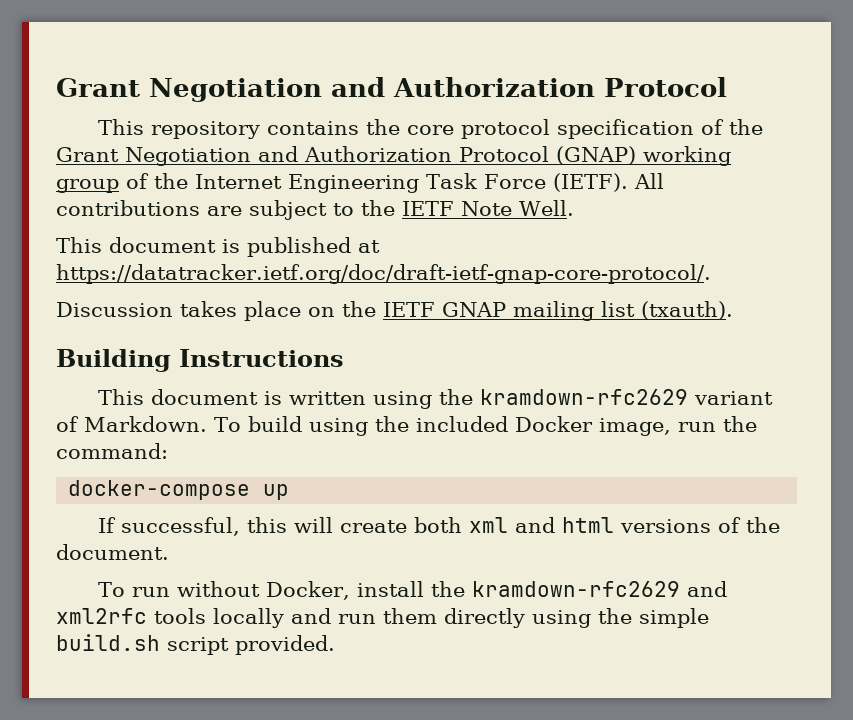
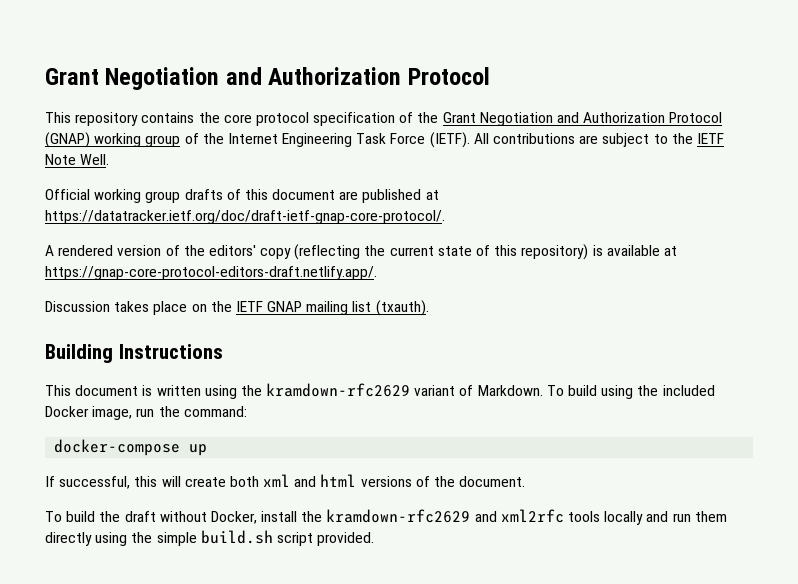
[56,237,380,257] [56,264,711,284] This document is published at https://datatracker.ietf.org/doc/draft-ietf-gnap-core-protocol/. -> [45,189,439,203] [45,210,445,224] [45,244,677,260] [45,266,377,280] Official working group drafts of this document are published at https://datatracker.ietf.org/doc/draft-ietf-gnap-core-protocol/. // A rendered version of the editors' copy (reflecting the current state of this repository) is available at https://gnap-core-protocol-editors-draft.netlify.app/.
[131,587,170,597] run -> [66,511,156,522] build the draft

